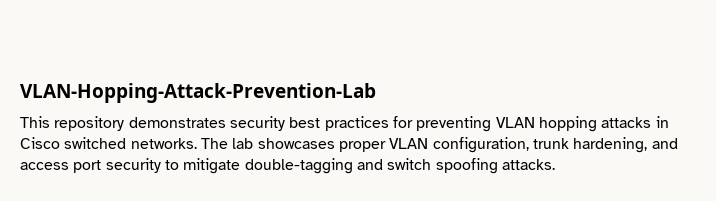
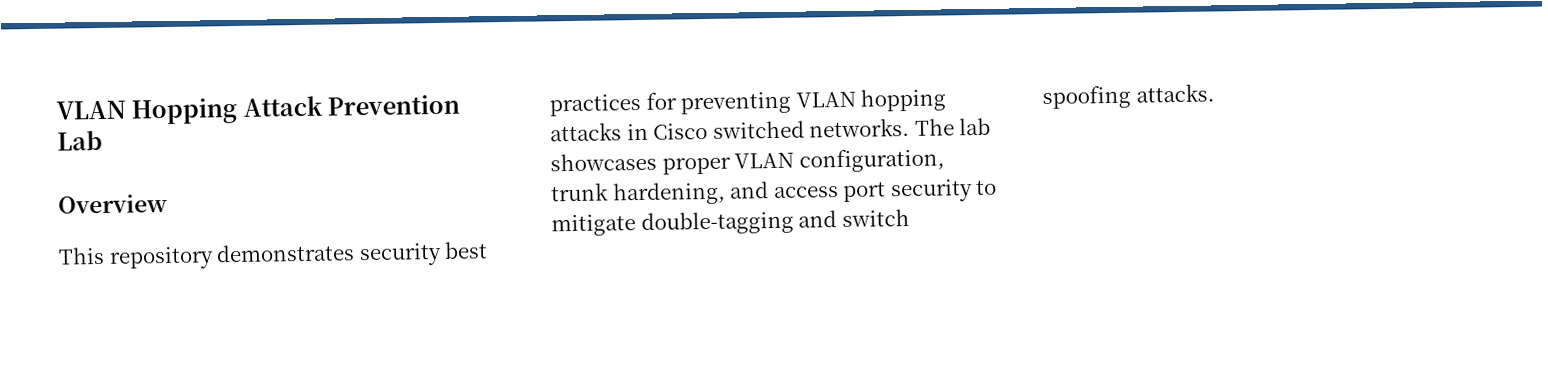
[20,83,376,103] VLAN-Hopping-Attack-Prevention-Lab -> [56,94,461,125] [57,129,103,151] [58,194,168,214] VLAN Hopping Attack Prevention Lab // Overview

